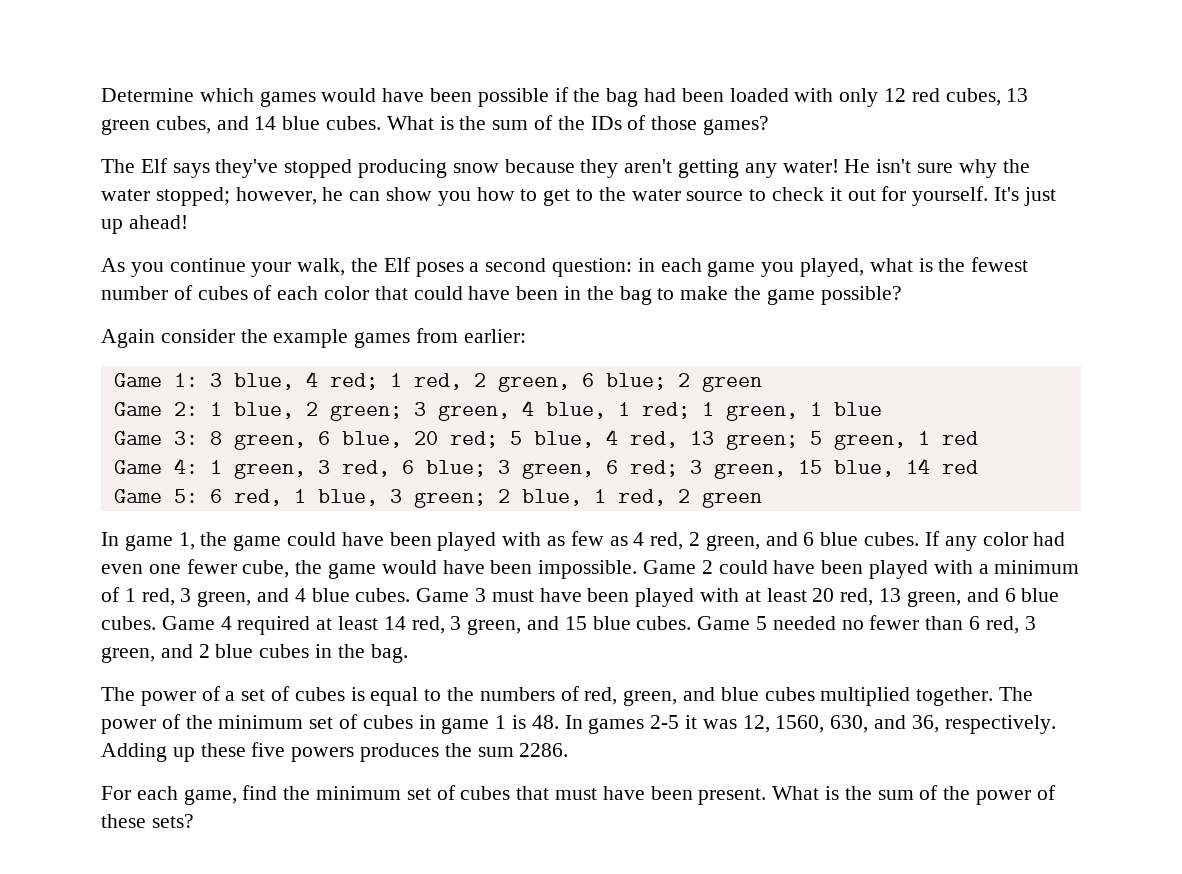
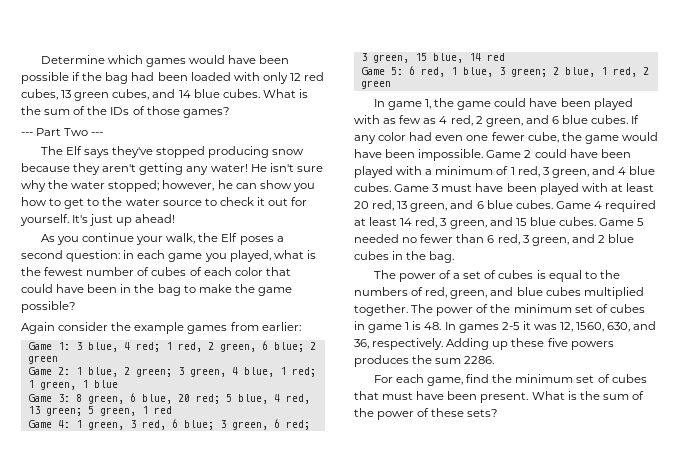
(770, 125) none -> [21,128,104,136] // --- Part Two ---

